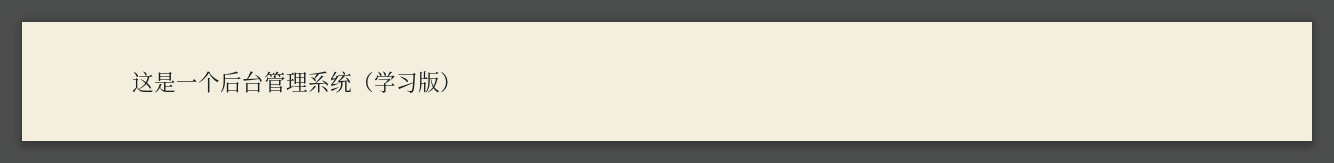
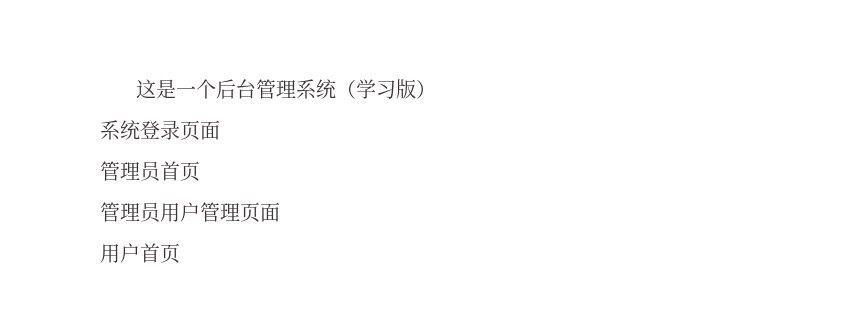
(462, 82) none -> [100,120,220,140] [100,161,200,182] [100,202,280,223] [100,243,180,263] // 系统登录页面 // 管理员首页 // 管理员用户管理页面 // 用户首页

